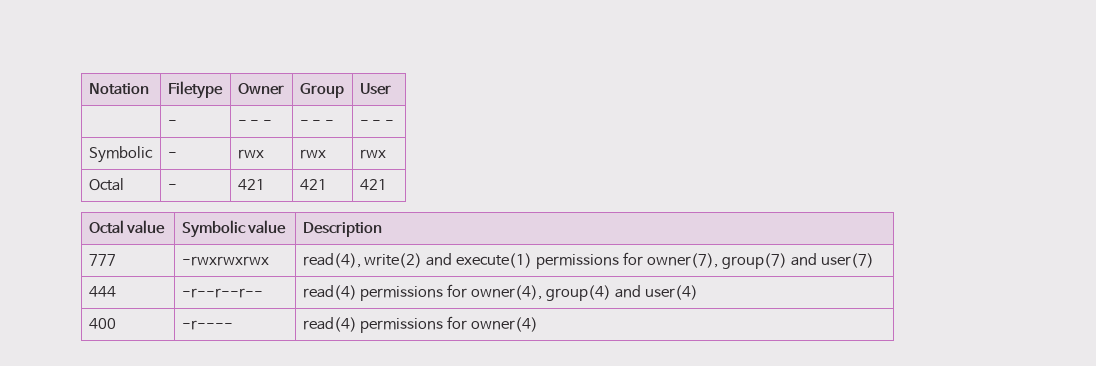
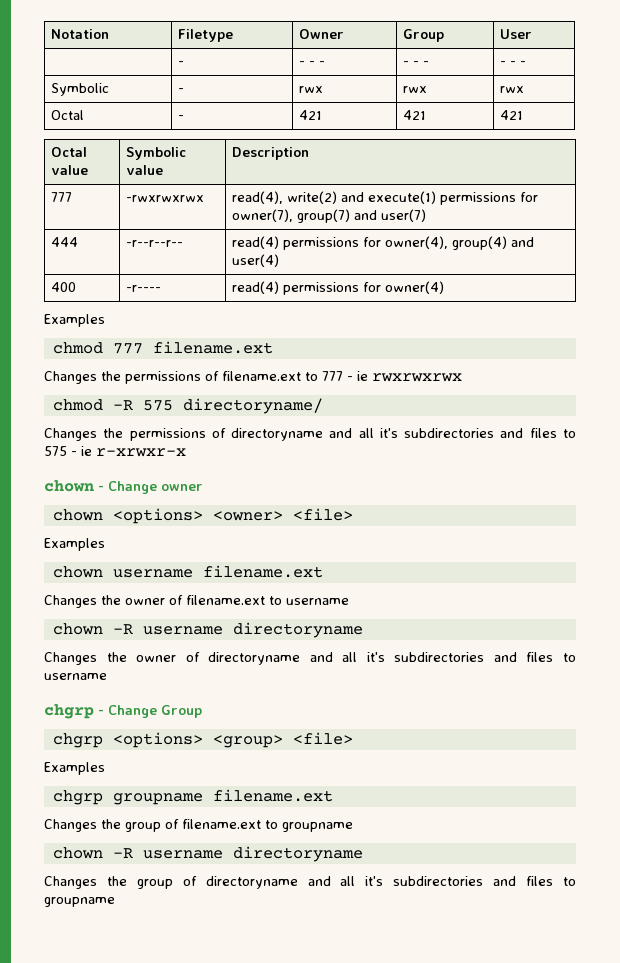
(539, 324) none -> [44,314,105,327] [52,341,273,354] [44,371,462,384] [52,398,323,414] [44,428,576,441] [44,446,186,457] [44,480,203,494] [52,508,353,524] [44,538,105,551] [52,565,323,578] [44,595,349,608] [52,622,363,638] [44,652,577,665] [44,673,107,680] [44,704,202,719] [52,732,353,748] [44,762,105,775] [52,789,333,805] [44,819,353,832] [52,846,363,862] [44,876,577,889] [44,897,115,907] // Examples // chmod 777 filename.ext // Changes the permissions of filename.ext to 777 - ie rwxrwxrwx // chmod -R 575 directoryname/ // Changes the permissions of directoryname and all it's subdirectories and files to 575 - ie r-xrwxr-x // chown - Change owner // chown <options> <owner> <file> // Examples // chown username filename.ext // Changes the owner of filename.ext to username // chown -R username directoryname // Changes the owner of directoryname and all it's subdirectories and files to username // chgrp - Change Group // chgrp <options> <group> <file> // Examples // chgrp groupname filename.ext // Changes the group of filename.ext to groupname // chown -R username directoryname // Changes the group of directoryname and all it's subdirectories and files to groupname

